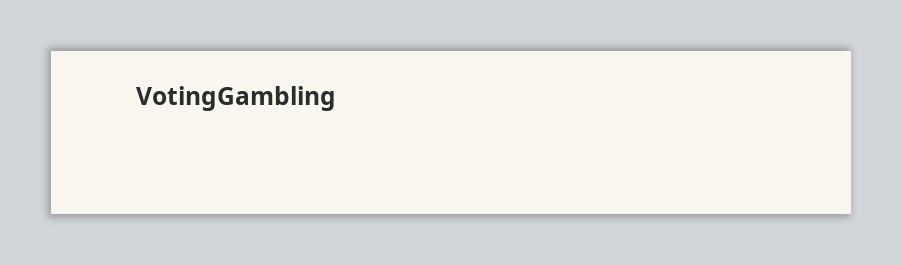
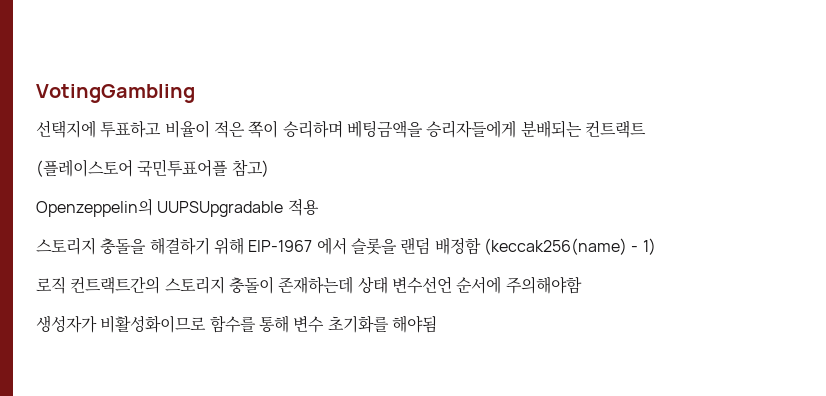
(336, 98) none -> [36,120,646,138] [36,159,269,177] [36,198,319,217] [36,237,656,255] [36,276,582,294] [36,315,437,333] // 선택지에 투표하고 비율이 적은 쪽이 승리하며 베팅금액을 승리자들에게 분배되는 컨트랙트 // (플레이스토어 국민투표어플 참고) // Openzeppelin의 UUPSUpgradable 적용 // 스토리지 충돌을 해결하기 위해 EIP-1967 에서 슬롯을 랜덤 배정함 (keccak256(name) - 1) // 로직 컨트랙트간의 스토리지 충돌이 존재하는데 상태 변수선언 순서에 주의해야함 // 생성자가 비활성화이므로 함수를 통해 변수 초기화를 해야됨

